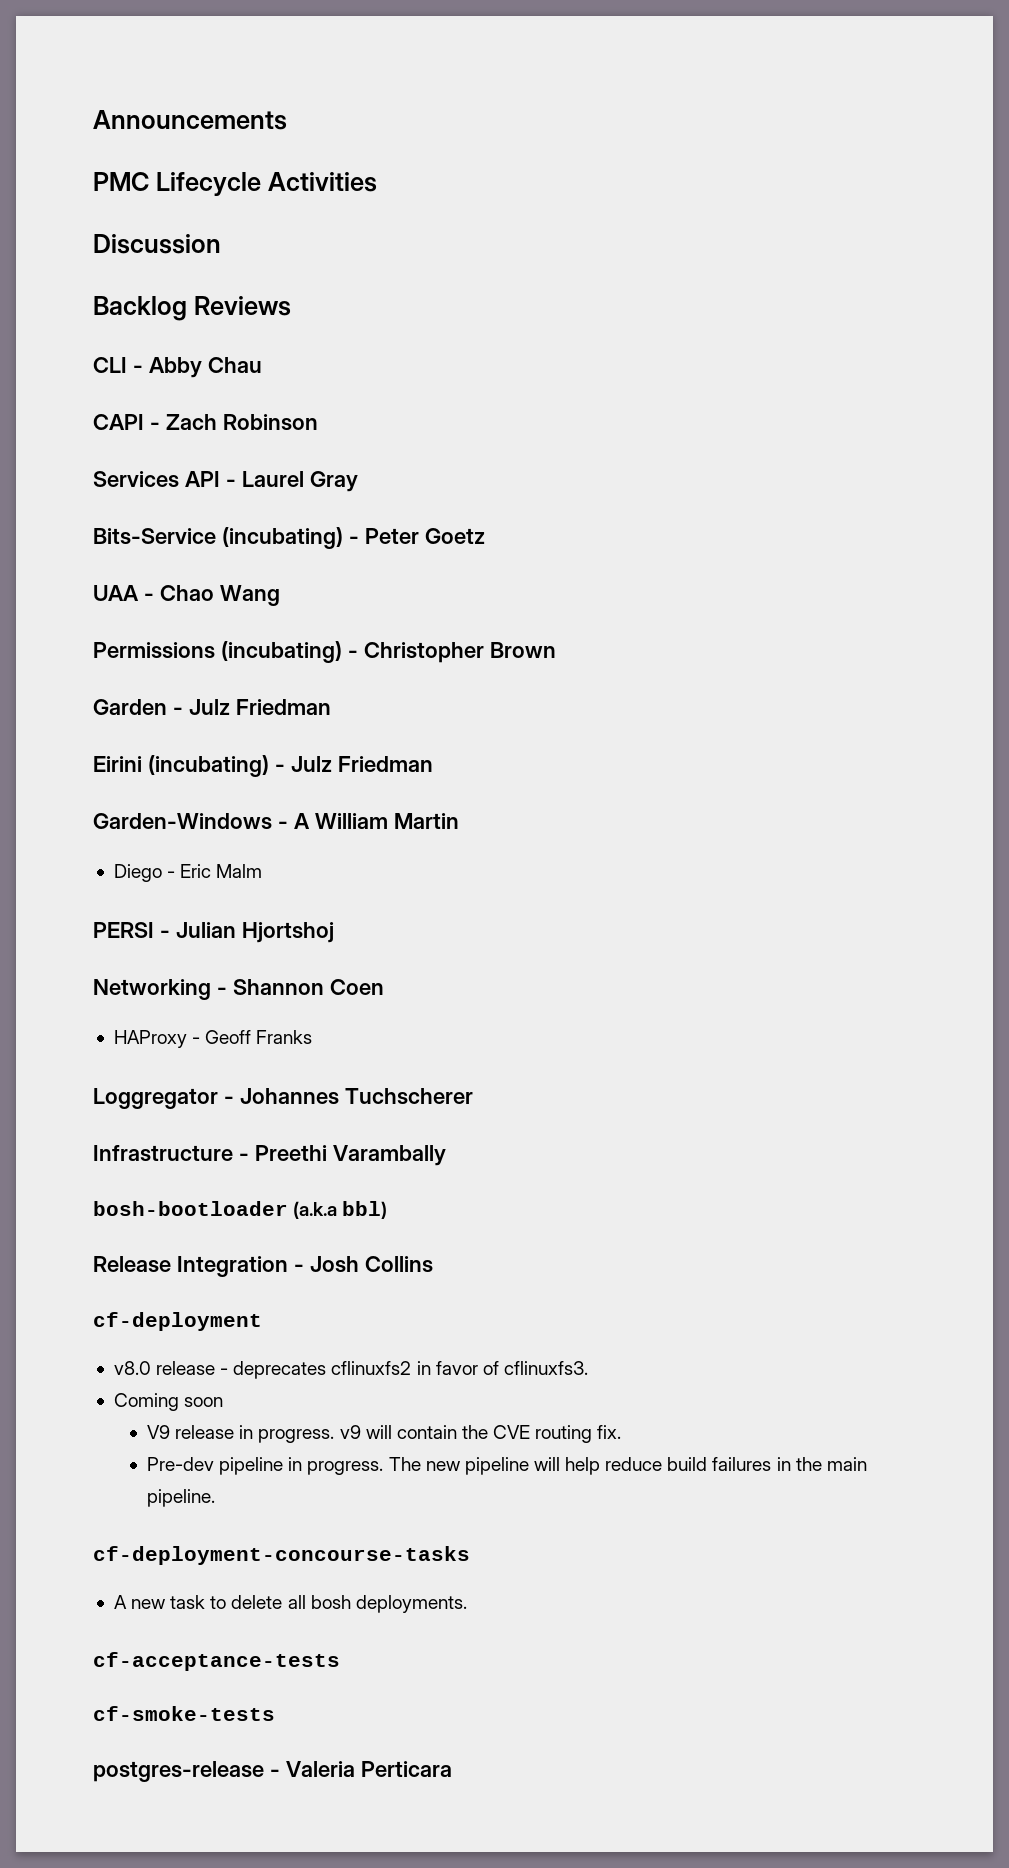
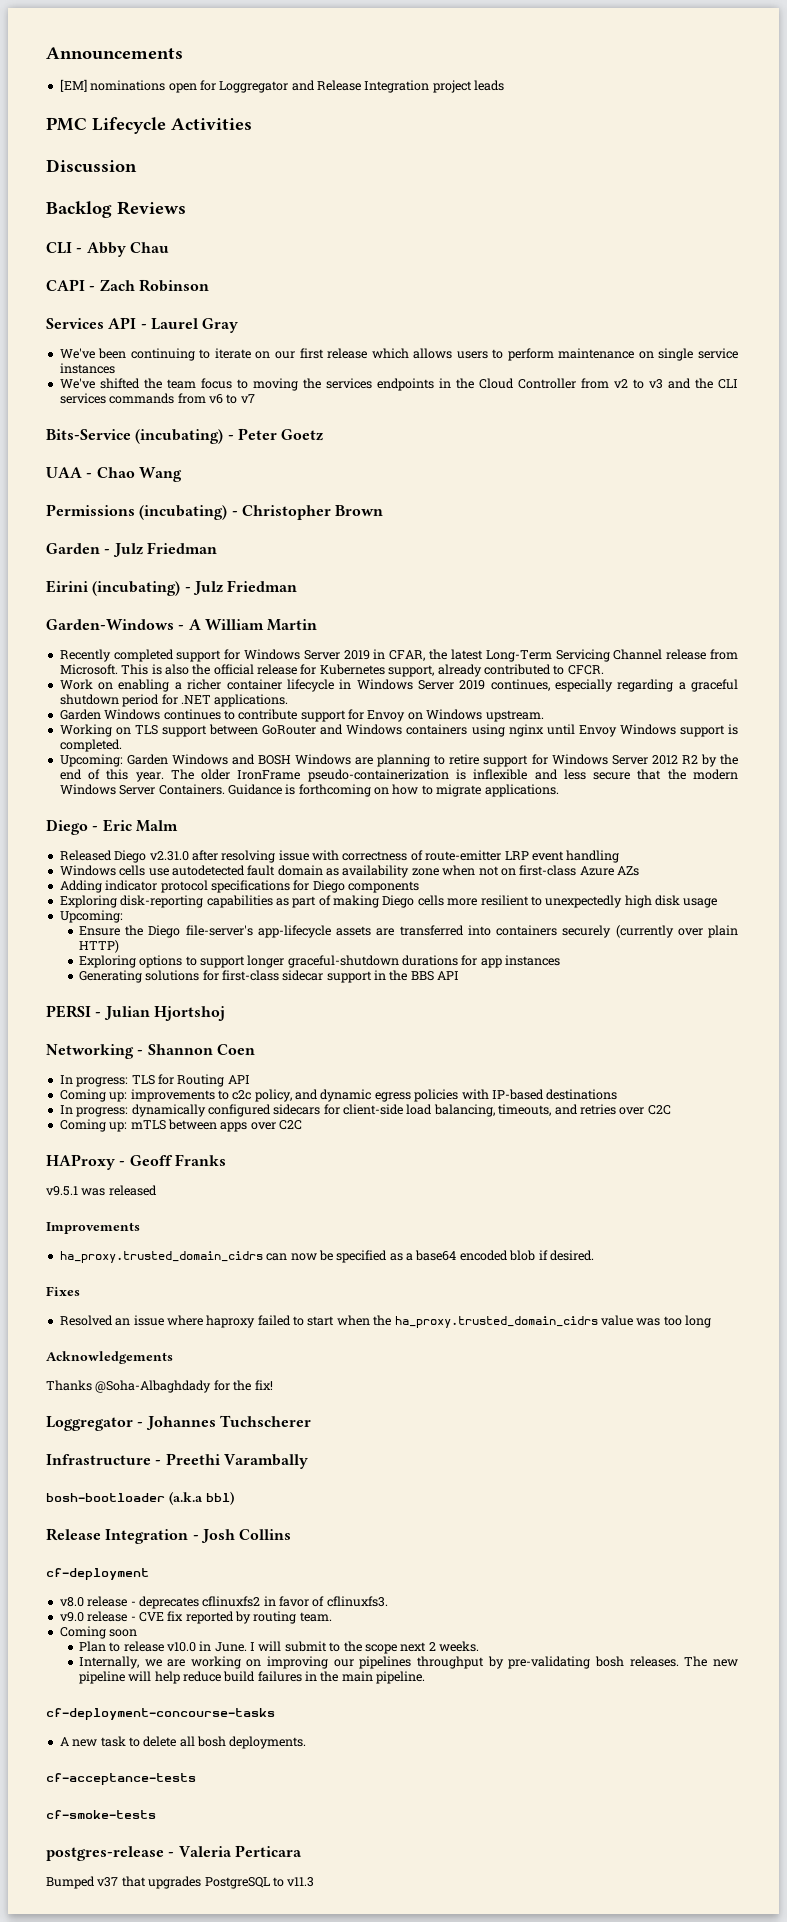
(287, 120) none -> [59,79,505,93] // [EM] nominations open for Loggregator and Release Integration project leads
(358, 481) none -> [59,348,738,361] [59,363,115,374] [59,378,739,391] [59,393,255,404] // We've been continuing to iterate on our first release which allows users to perform maintenance on single service instances // We've shifted the team focus to moving the services endpoints in the Cloud Controller from v2 to v3 and the CLI services commands from v6 to v7
[113,864,263,882] Diego - Eric Malm -> [59,649,739,662] [59,664,604,677] [59,679,739,692] [59,694,289,707] [59,709,544,722] [59,724,738,737] [59,739,122,752] [59,754,739,767] [59,769,738,782] [59,784,559,797] [46,819,178,835] [59,850,620,863] [59,865,639,878] [59,880,419,893] [59,895,718,908] [59,910,123,923] [78,925,738,938] [78,940,119,953] [78,955,561,968] [78,970,460,983] Recently completed support for Windows Server 2019 in CFAR, the latest Long-Term Servicing Channel release from Microsoft. This is also the official release for Kubernetes support, already contributed to CFCR. // Work on enabling a richer container lifecycle in Windows Server 2019 continues, especially regarding a graceful shutdown period for .NET applications. // Garden Windows continues to contribute support for Envoy on Windows upstream. // Working on TLS support between GoRouter and Windows containers using nginx until Envoy Windows support is completed. // Upcoming: Garden Windows and BOSH Windows are planning to retire support for Windows Server 2012 R2 by the end of this year. The older IronFrame pseudo-containerization is inflexible and less secure that the modern Windows Server Containers. Guidance is forthcoming on how to migrate applications. // Diego - Eric Malm // Released Diego v2.31.0 after resolving issue with correctness of route-emitter LRP event handling // Windows cells use autodetected fault domain as availability zone when not on first-class Azure AZs // Adding indicator protocol specifications for Diego components // Exploring disk-reporting capabilities as part of making Diego cells more resilient to unexpectedly high disk usage // Upcoming: // Ensure the Diego file-server's app-lifecycle assets are transferred into containers securely (currently over plain HTTP) // Exploring options to support longer graceful-shutdown durations for app instances // Generating solutions for first-class sidecar support in the BBS API
[113,1030,313,1048] HAProxy - Geoff Franks -> [59,1074,250,1087] [59,1089,618,1102] [59,1104,671,1117] [59,1119,302,1132] [46,1154,226,1170] [46,1185,157,1196] [46,1222,140,1234] [59,1250,594,1263] [46,1286,80,1296] [59,1315,711,1328] [46,1351,173,1364] [46,1380,273,1393] In progress: TLS for Routing API // Coming up: improvements to c2c policy, and dynamic egress policies with IP-based destinations // In progress: dynamically configured sidecars for client-side load balancing, timeouts, and retries over C2C // Coming up: mTLS between apps over C2C // HAProxy - Geoff Franks // v9.5.1 was released // Improvements // ha_proxy.trusted_domain_cidrs can now be specified as a base64 encoded blob if desired. // Fixes // Resolved an issue where haproxy failed to start when the ha_proxy.trusted_domain_cidrs value was too long // Acknowledgements // Thanks @Soha-Albaghdady for the fix!
[113,1393,224,1411] [147,1425,622,1443] [147,1457,384,1475] Coming soon // V9 release in progress. v9 will contain the CVE routing fix. // Pre-dev pipeline in progress. -> [59,1611,332,1624] [59,1626,138,1639] [78,1641,480,1654] [78,1656,679,1669] v9.0 release - CVE fix reported by routing team. // Coming soon // Plan to release v10.0 in June. I will submit to the scope next 2 weeks. // Internally, we are working on improving our pipelines throughput by pre-validating bosh releases.
(452, 1769) none -> [46,1876,315,1889] // Bumped v37 that upgrades PostgreSQL to v11.3

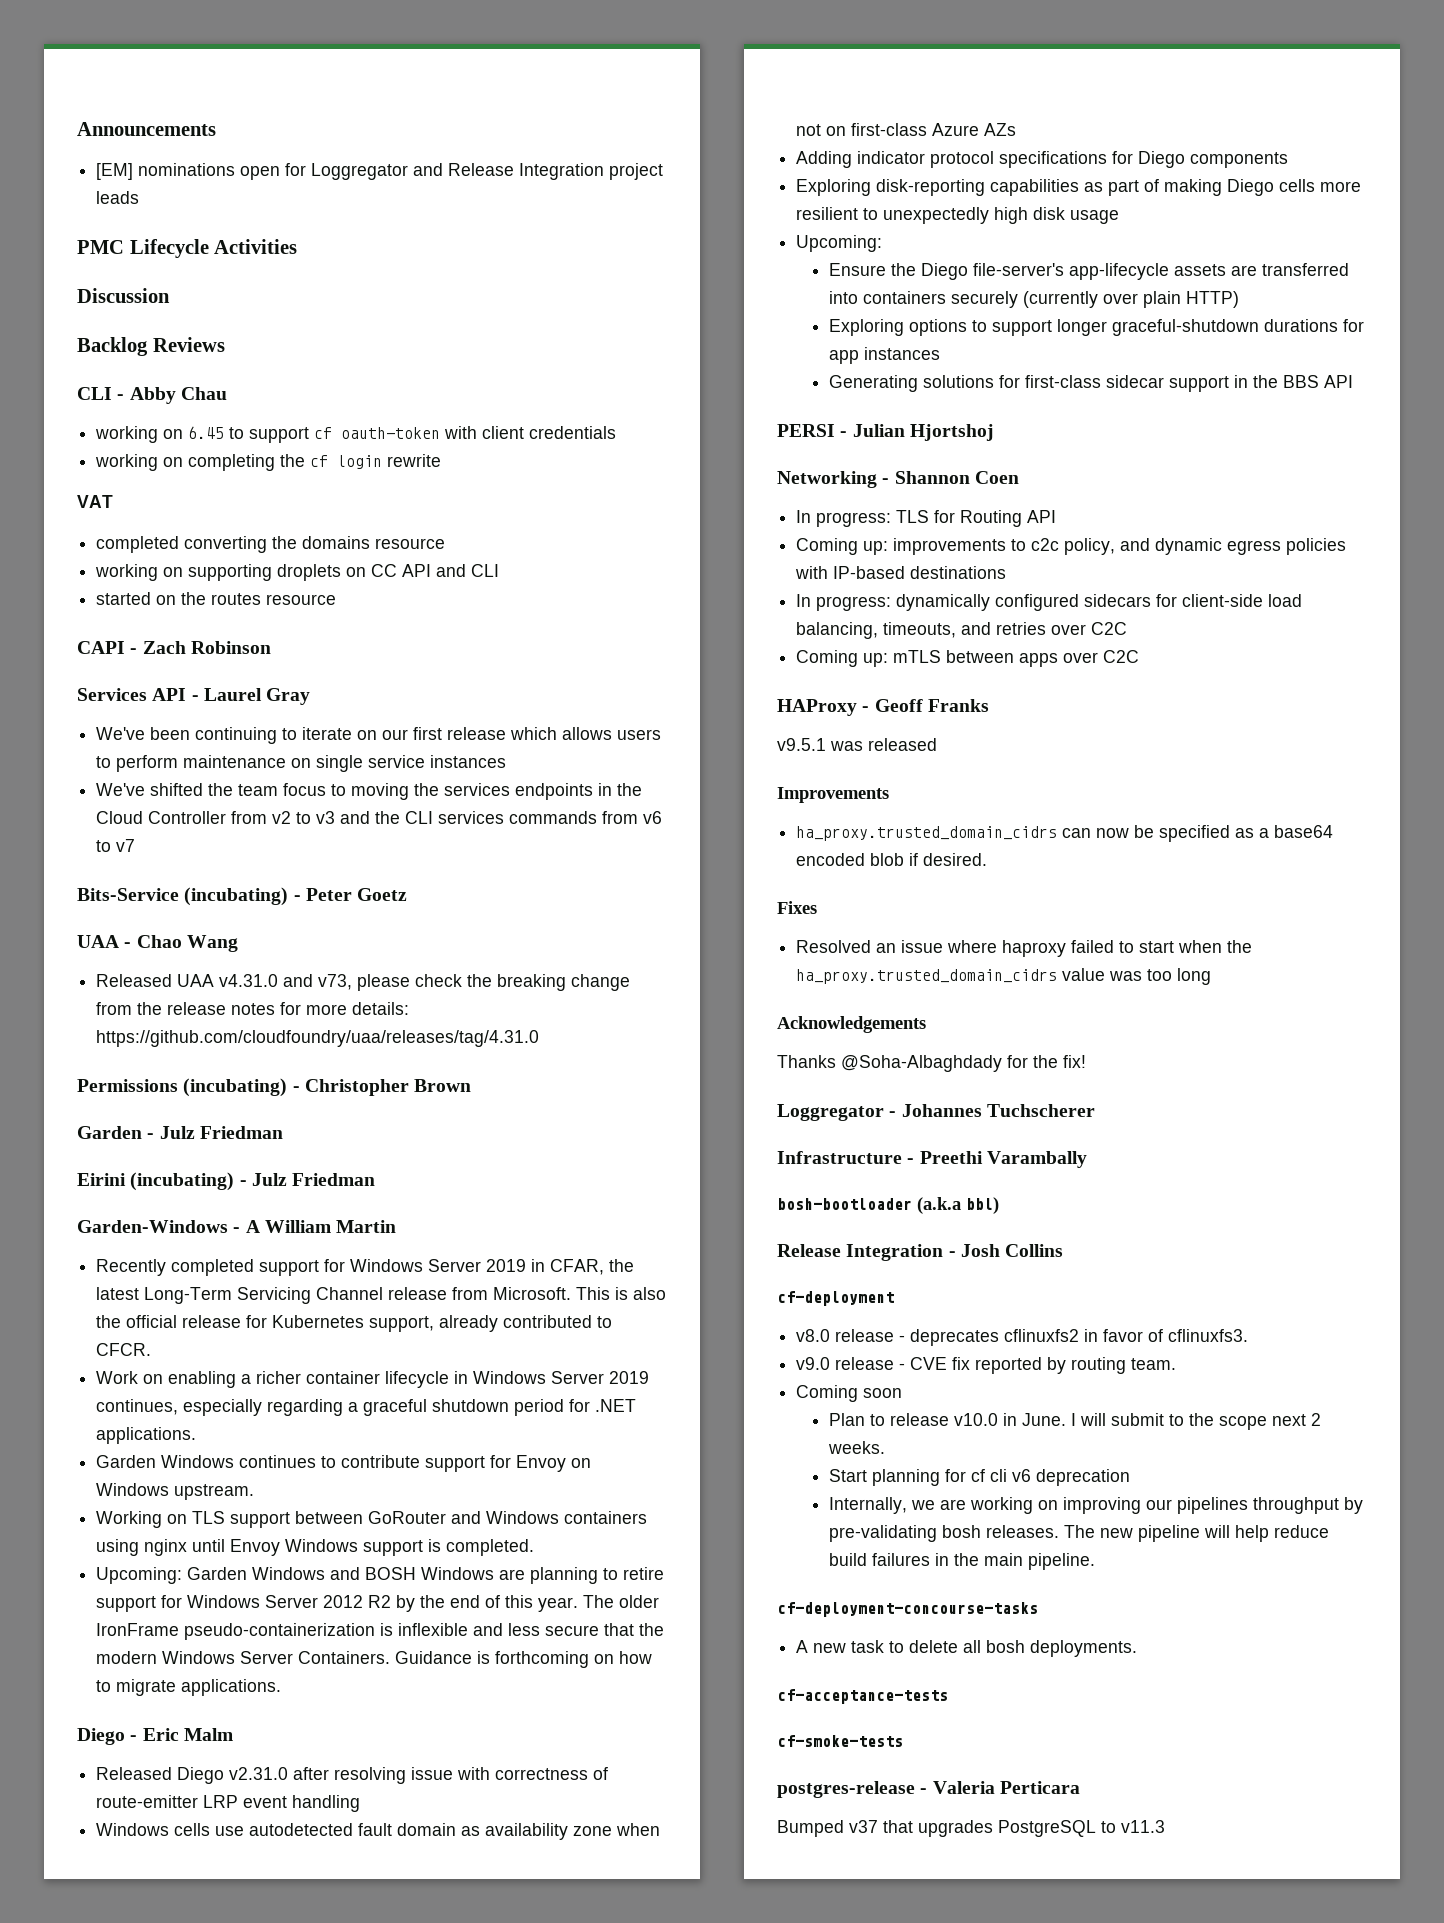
(169, 247) none -> [95,426,617,443] [95,454,442,471] [77,495,113,508] [96,536,446,553] [95,564,500,581] [96,592,337,605] // working on 6.45 to support cf oauth-token with client credentials // working on completing the cf login rewrite // VAT // completed converting the domains resource // working on supporting droplets on CC API and CLI // started on the routes resource
(182, 474) none -> [96,974,631,991] [96,1002,410,1015] [96,1030,540,1047] // Released UAA v4.31.0 and v73, please check the breaking change from the release notes for more details: https://github.com/cloudfoundry/uaa/releases/tag/4.31.0
(480, 1646) none -> [829,1469,1131,1486] // Start planning for cf cli v6 deprecation

